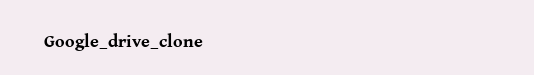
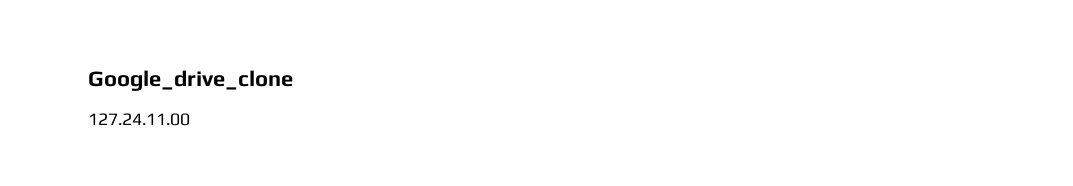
(203, 42) none -> [88,113,190,126] // 127.24.11.00

